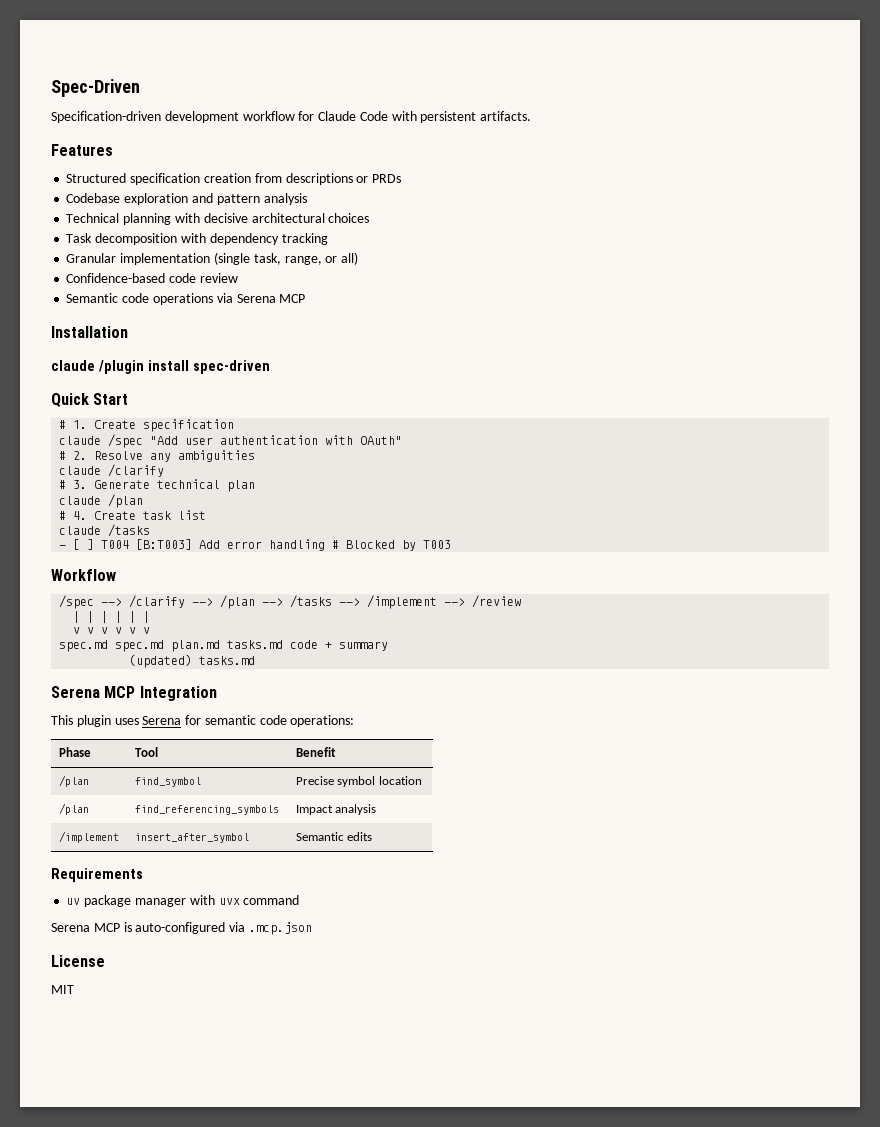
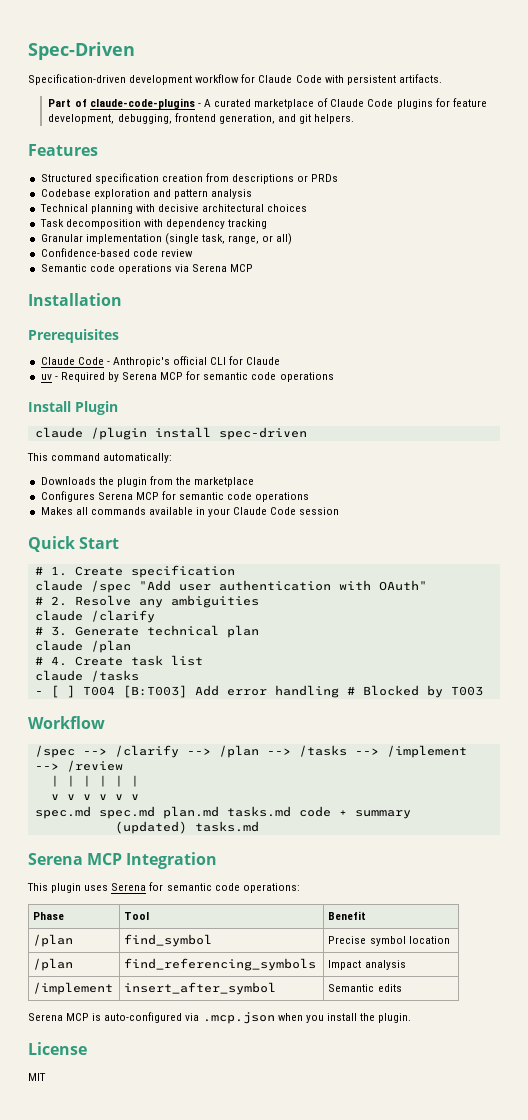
(532, 116) none -> [48,98,487,109] [48,113,355,124] // Part of claude-code-plugins - A curated marketplace of Claude Code plugins for feature development, debugging, frontend generation, and git helpers.
[51,360,270,374] claude /plugin install spec-driven -> [28,329,119,343] [40,356,281,367] [40,371,334,382] [28,401,118,415] [34,427,307,440] [27,453,173,463] [40,476,255,487] [40,491,310,502] [40,507,340,517] Prerequisites // Claude Code - Anthropic's official CLI for Claude // uv - Required by Serena MCP for semantic code operations // Install Plugin // claude /plugin install spec-driven // This command automatically: // Downloads the plugin from the marketplace // Configures Serena MCP for semantic code operations // Makes all commands available in your Claude Code session
[51,868,143,882] [66,895,300,907] // Requirements // uv package manager with uvx command -> (402, 988) none
(312, 928) none -> [277,1013,412,1023] when you install the plugin.

